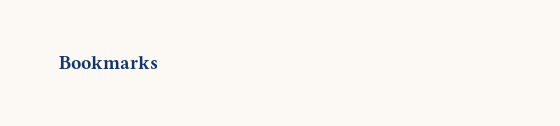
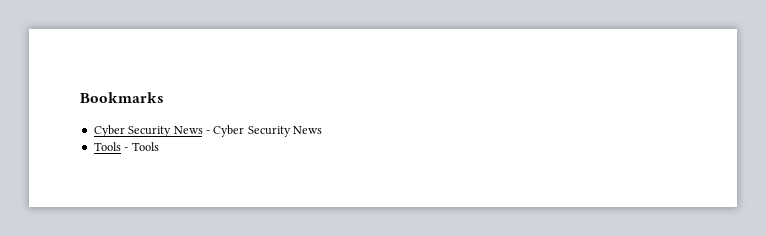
(158, 62) none -> [93,125,322,137] [93,142,159,151] // Cyber Security News - Cyber Security News // Tools - Tools

